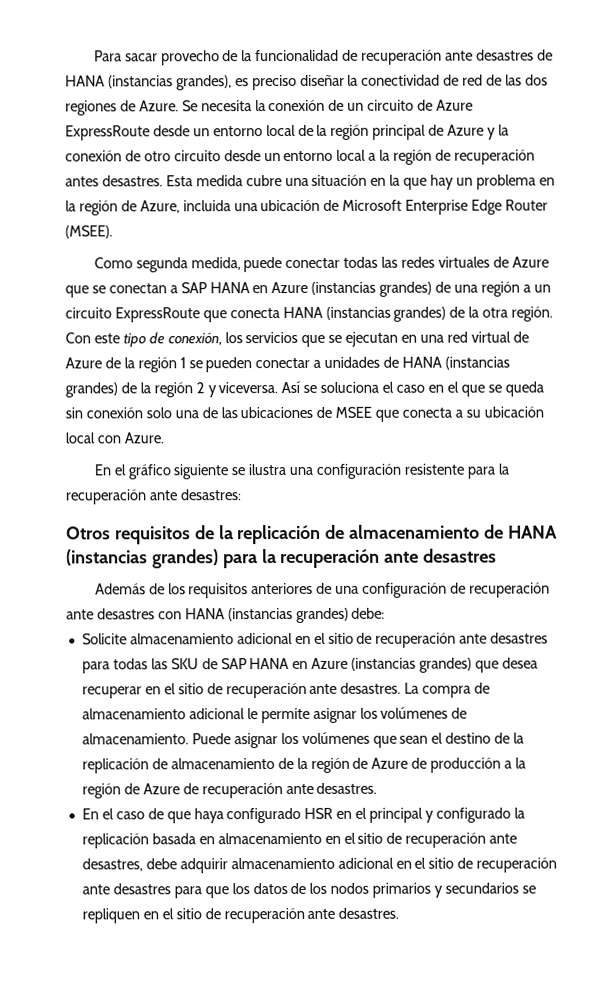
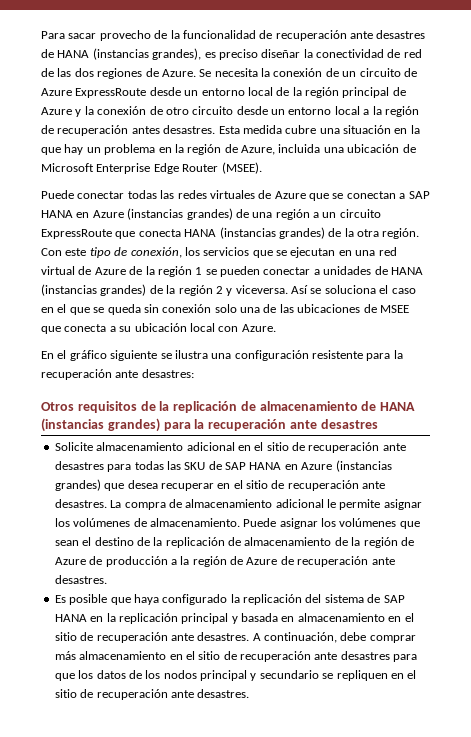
[93,257,283,273] Como segunda medida, puede -> [41,190,74,199] Puede
[94,582,550,599] [66,607,386,624] // Además de los requisitos anteriores de una configuración de recuperación ante desastres con HANA (instancias grandes) debe: -> (378, 424) none
[81,807,525,824] [81,833,149,849] En el caso de que haya configurado HSR en el principal y configurado la replicación -> [54,594,405,605] [54,613,238,624] Es posible que haya configurado la replicación del sistema de SAP HANA en la replicación principal y
[81,857,394,874] desastres, debe adquirir almacenamiento adicional -> [197,632,416,643] [54,651,167,660] desastres. A continuación, debe comprar más almacenamiento
[372,882,520,898] primarios y secundarios -> [200,670,319,681] principal y secundario

